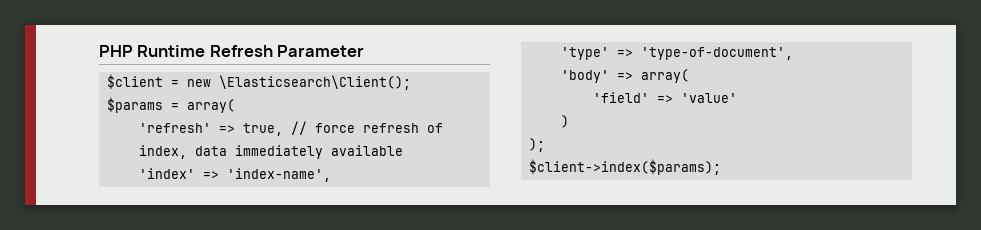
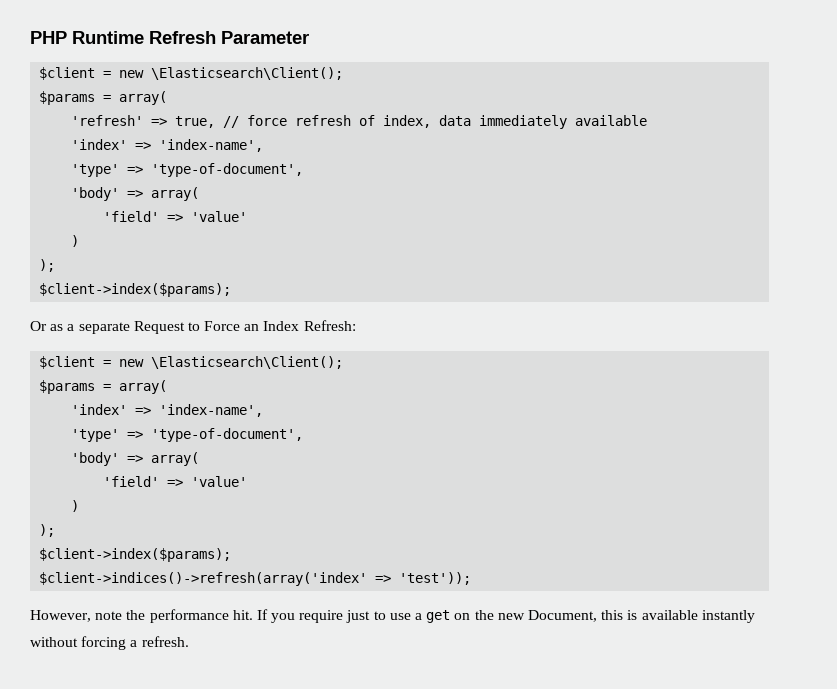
(722, 167) none -> [30,320,356,334] [39,356,344,369] [39,380,168,394] [71,404,264,417] [71,428,304,442] [71,452,200,466] [103,476,248,487] [71,500,80,512] [39,524,56,537] [39,548,232,562] [39,572,472,586] [30,609,755,623] [30,636,189,650] // Or as a separate Request to Force an Index Refresh: // $client = new \Elasticsearch\Client(); // $params = array( // 'index' => 'index-name', // 'type' => 'type-of-document', // 'body' => array( // 'field' => 'value' // ) // ); // $client->index($params); // $client->indices()->refresh(array('index' => 'test')); // However, note the performance hit. If you require just to use a get on the new Document, this is available instantly without forcing a refresh.

